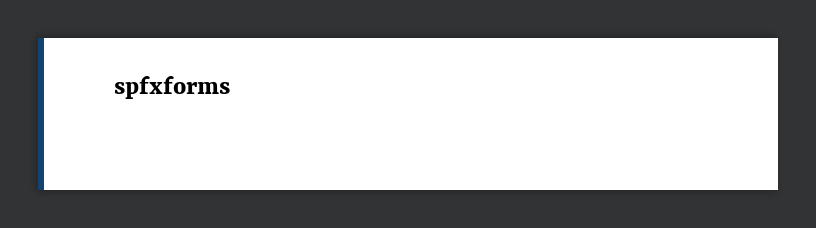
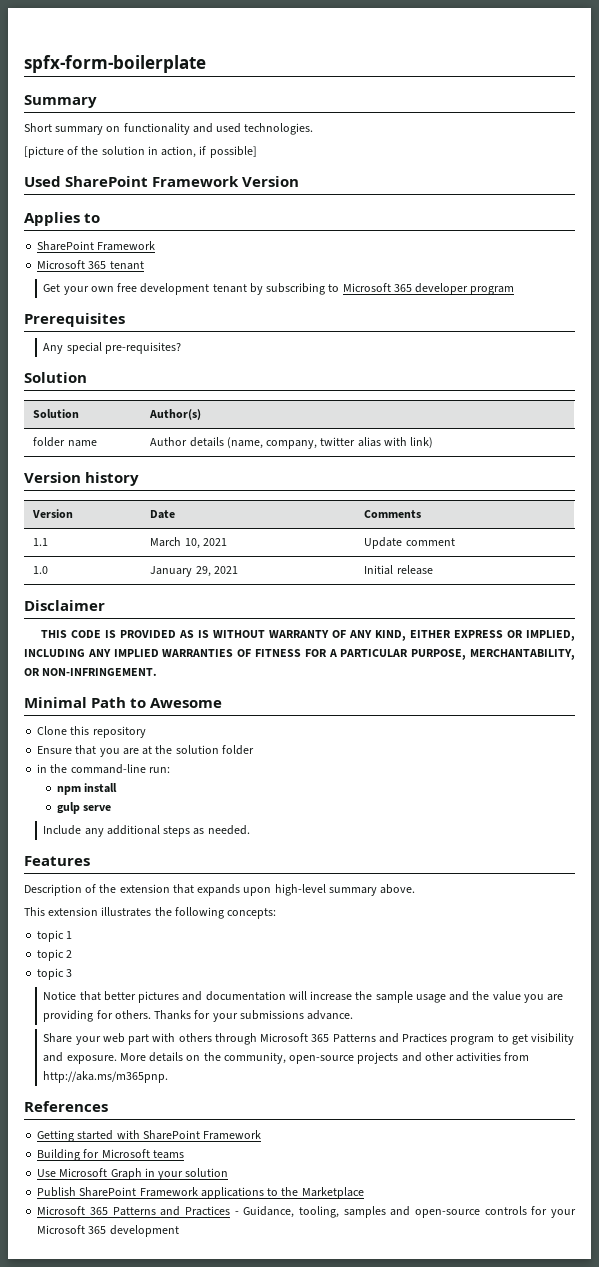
[114,76,230,99] spfxforms -> [24,55,206,73] [24,95,97,108] [24,123,314,135] [24,146,257,158] [24,176,300,187] [24,212,101,226] [37,241,156,251] [37,260,144,270] [43,283,515,295] [24,313,125,327] [43,342,181,354] [24,372,87,383] [33,409,80,418] [149,409,202,420] [33,437,97,447] [150,437,434,449] [24,472,140,486] [32,509,74,518] [150,510,176,519] [364,510,422,518] [33,538,49,546] [150,537,227,549] [364,537,455,549] [33,566,49,574] [150,566,238,577] [364,565,433,575] [24,600,105,611] [40,630,575,641] [24,649,575,660] [24,668,158,676] [24,697,223,708] [37,726,146,738] [37,745,254,757] [37,764,170,774] [56,783,117,795] [56,802,111,814] [43,825,250,837] [24,856,90,866] [24,884,416,896] [24,907,277,919] [37,930,73,942] [37,949,73,961] [37,968,73,980] [43,991,564,1003] [43,1010,354,1022] [43,1033,575,1045] [43,1052,530,1064] [43,1071,169,1083] [24,1101,108,1112] [37,1130,262,1142] [37,1149,184,1161] [37,1168,229,1180] [37,1187,364,1199] [37,1206,576,1218] [37,1225,179,1237] spfx-form-boilerplate // Summary // Short summary on functionality and used technologies. // [picture of the solution in action, if possible] // Used SharePoint Framework Version // Applies to // SharePoint Framework // Microsoft 365 tenant // Get your own free development tenant by subscribing to Microsoft 365 developer program // Prerequisites // Any special pre-requisites? // Solution // Solution | Author(s) // folder name | Author details (name, company, twitter alias with link) // Version history // Version | Date | Comments // 1.1 | March 10, 2021 | Update comment // 1.0 | January 29, 2021 | Initial release // Disclaimer // THIS CODE IS PROVIDED AS IS WITHOUT WARRANTY OF ANY KIND, EITHER EXPRESS OR IMPLIED, INCLUDING ANY IMPLIED WARRANTIES OF FITNESS FOR A PARTICULAR PURPOSE, MERCHANTABILITY, OR NON-INFRINGEMENT. // Minimal Path to Awesome // Clone this repository // Ensure that you are at the solution folder // in the command-line run: // npm install // gulp serve // Include any additional steps as needed. // Features // Description of the extension that expands upon high-level summary above. // This extension illustrates the following concepts: // topic 1 // topic 2 // topic 3 // Notice that better pictures and documentation will increase the sample usage and the value you are providing for others. Thanks for your submissions advance. // Share your web part with others through Microsoft 365 Patterns and Practices program to get visibility and exposure. More details on the community, open-source projects and other activities from http://aka.ms/m365pnp. // References // Getting started with SharePoint Framework // Building for Microsoft teams // Use Microsoft Graph in your solution // Publish SharePoint Framework applications to the Marketplace // Microsoft 365 Patterns and Practices - Guidance, tooling, samples and open-source controls for your Microsoft 365 development

